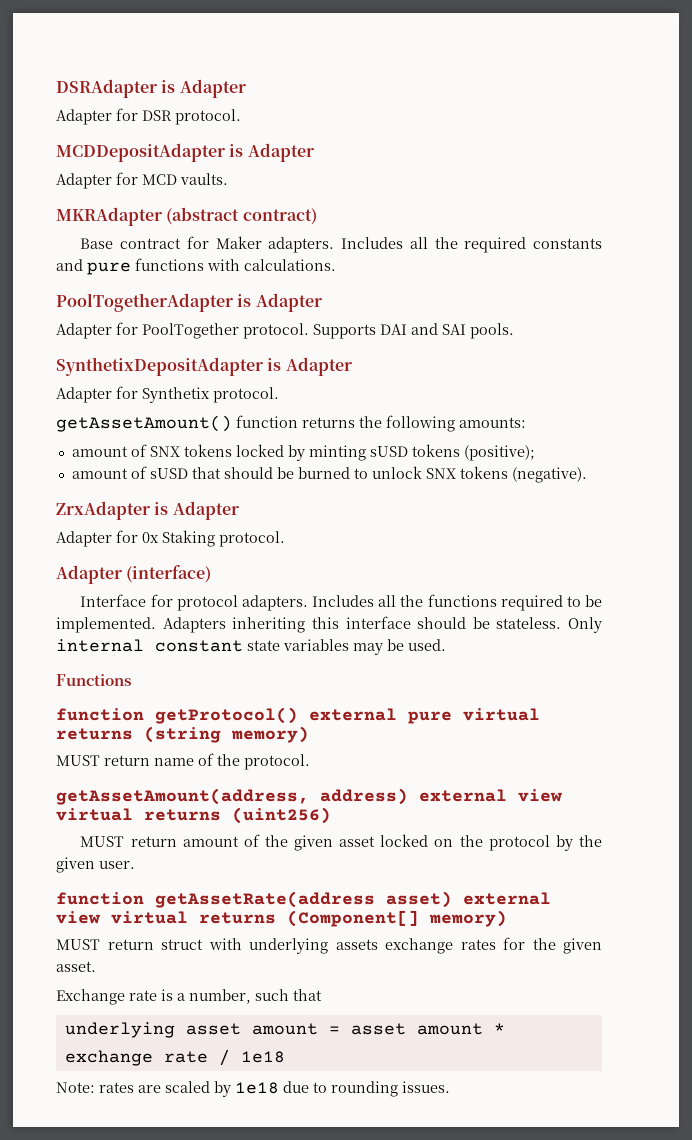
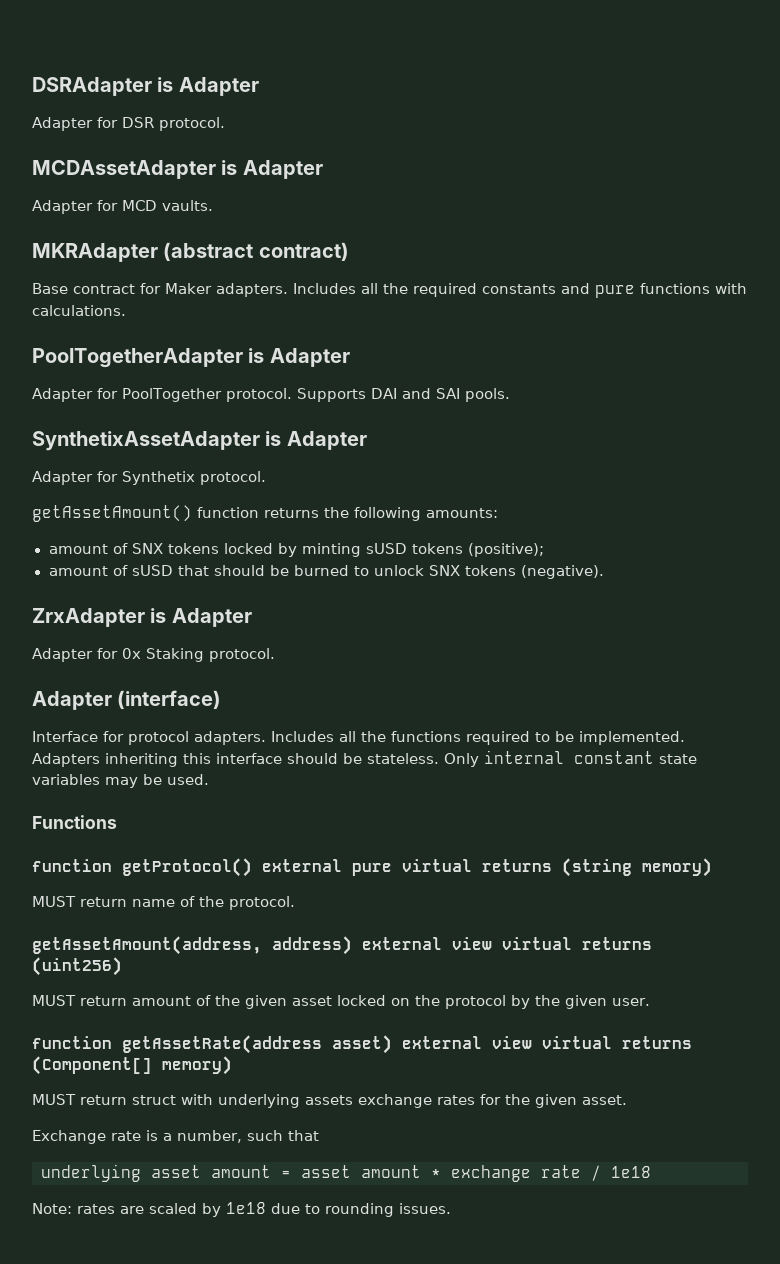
[56,143,225,162] MCDDepositAdapter -> [32,160,216,179] MCDAssetAdapter
[56,357,263,376] SynthetixDepositAdapter -> [32,431,260,451] SynthetixAssetAdapter

